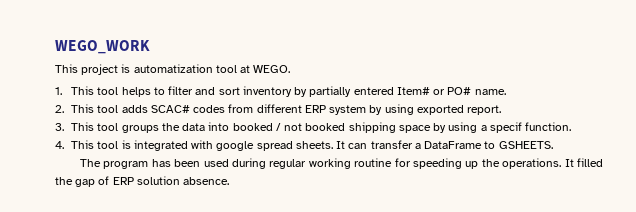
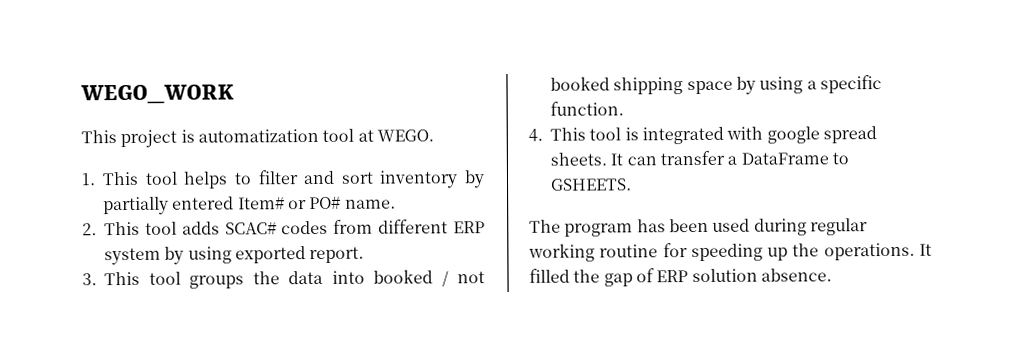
[489,122,522,133] specif -> [819,75,882,94] specific

